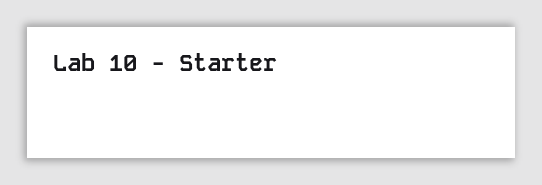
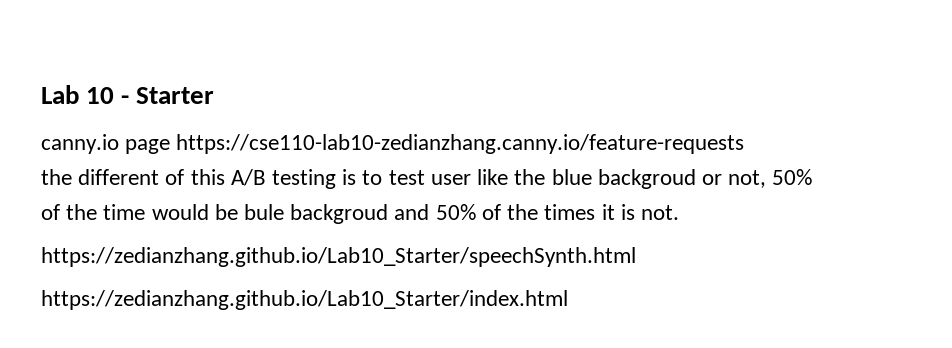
(277, 62) none -> [41,134,745,154] [41,169,813,189] [41,204,679,224] [41,247,636,267] [41,290,568,310] // canny.io page https://cse110-lab10-zedianzhang.canny.io/feature-requests // the different of this A/B testing is to test user like the blue backgroud or not, 50% of the time would be bule backgroud and 50% of the times it is not. // https://zedianzhang.github.io/Lab10_Starter/speechSynth.html // https://zedianzhang.github.io/Lab10_Starter/index.html

